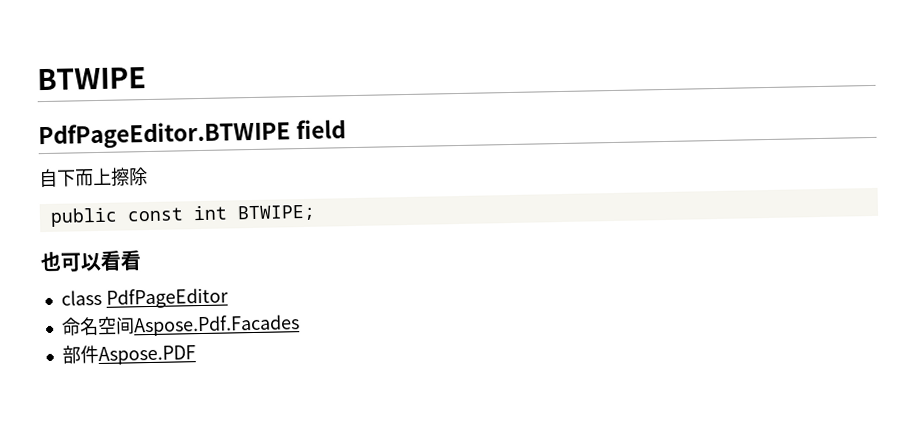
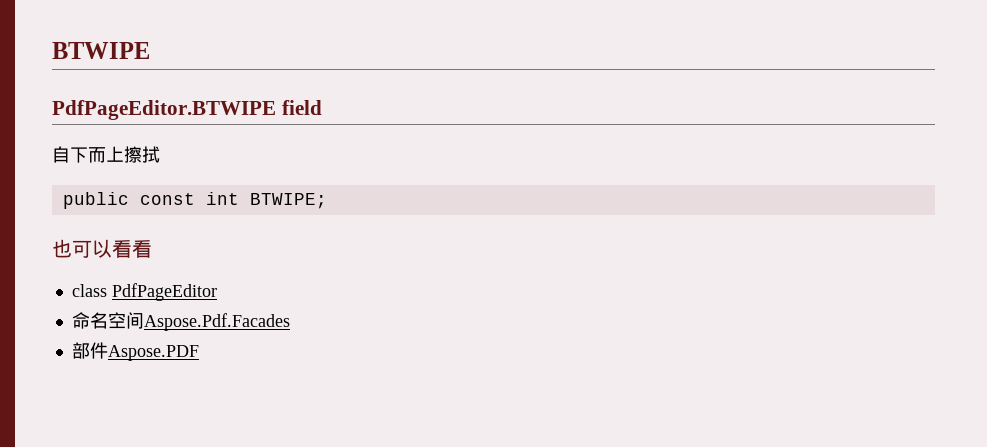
[129,167,148,186] 除 -> [142,146,160,163] 拭

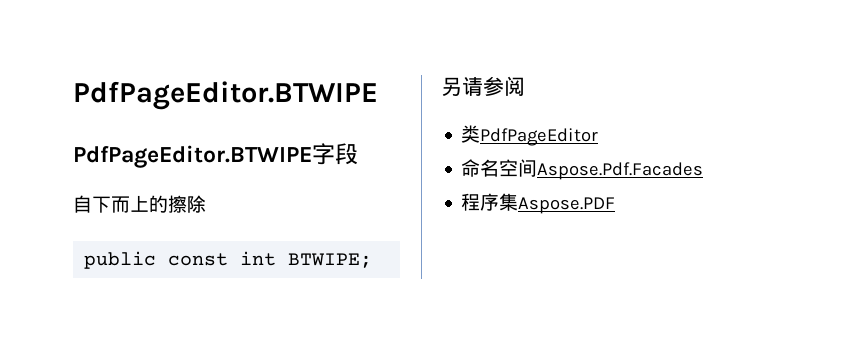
[52,42,150,59] [52,100,322,120] BTWIPE // PdfPageEditor.BTWIPE field -> [73,81,378,110] [73,143,358,168] PdfPageEditor.BTWIPE // PdfPageEditor.BTWIPE字段
[124,146,160,163] 擦拭 -> [149,195,206,213] 的擦除
[52,239,152,258] [71,284,107,297] 也可以看看 // class -> [441,76,525,96] [461,125,481,143] 另请参阅 // 类
[71,342,108,359] 部件 -> [461,193,519,211] 程序集

